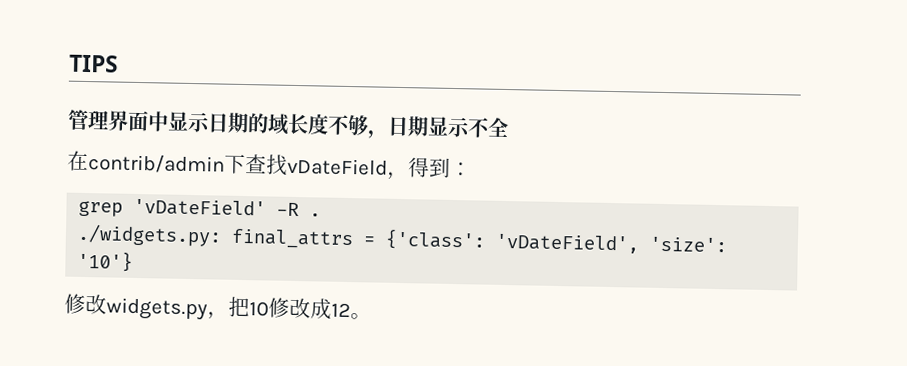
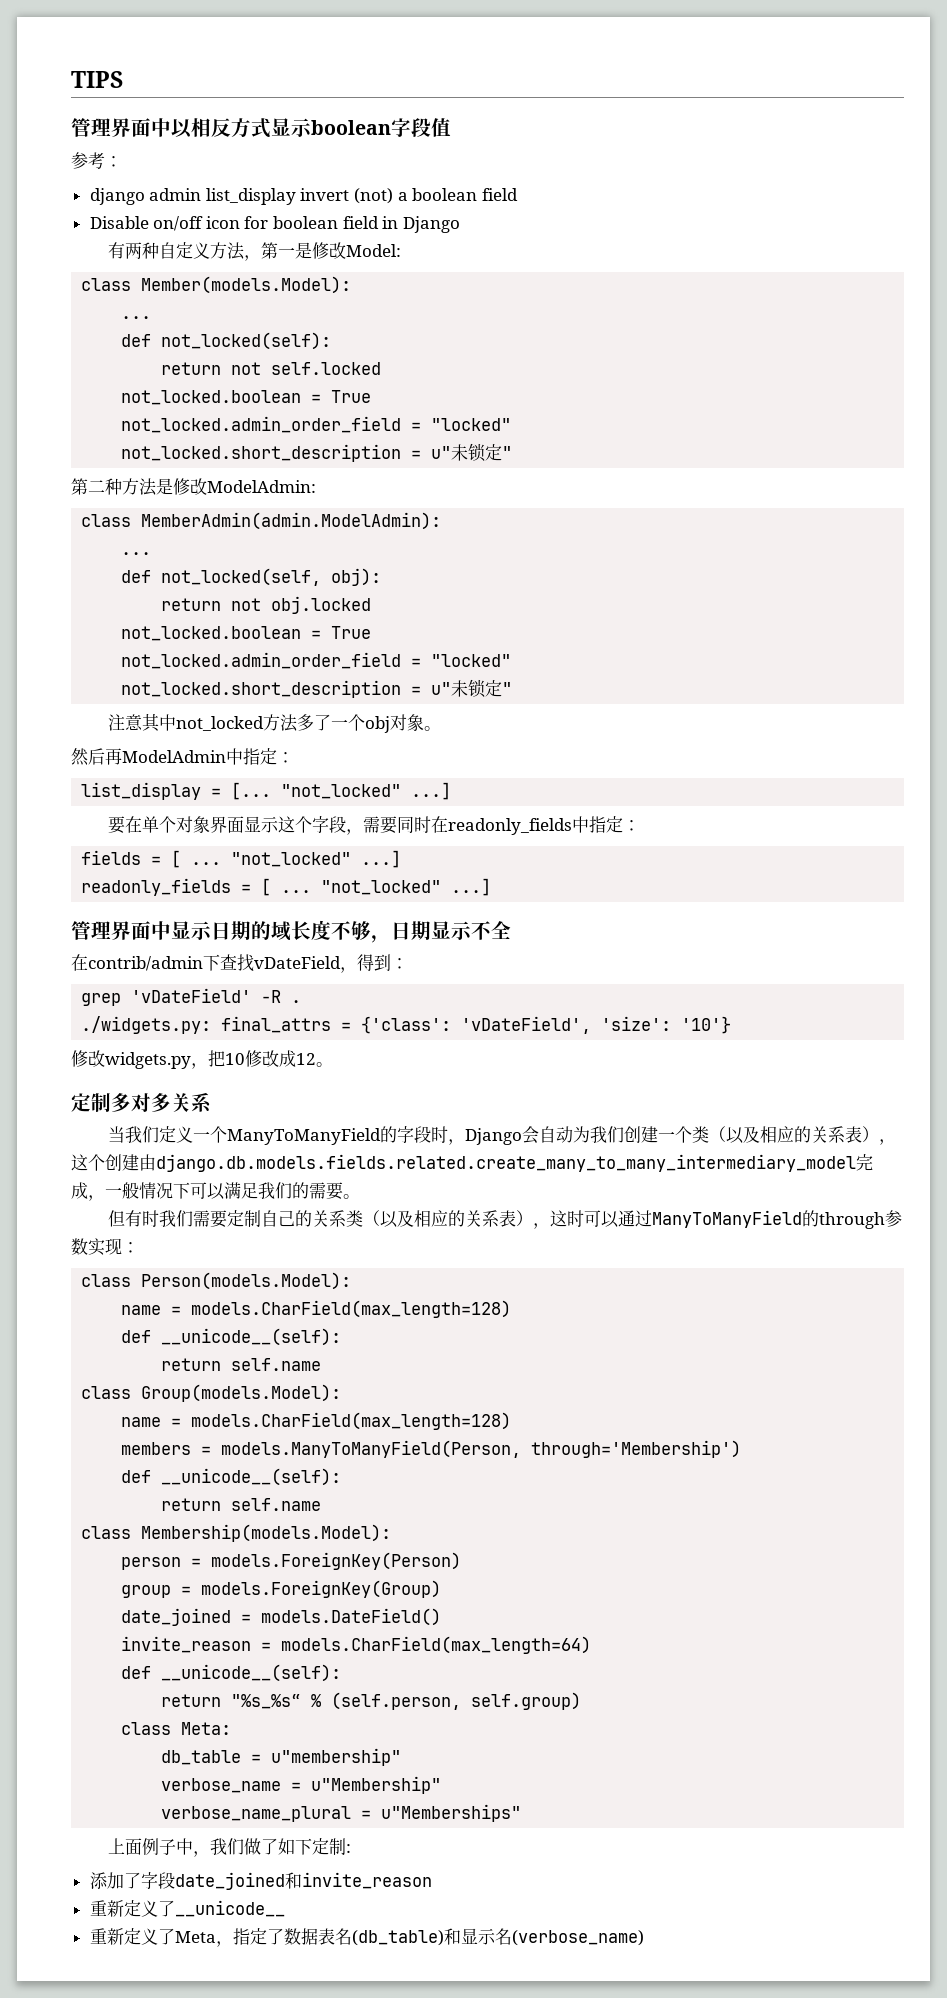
(118, 63) none -> [71,118,451,138] [71,152,122,169] [89,188,518,205] [89,216,460,233] [107,242,401,261] [81,276,352,294] [121,316,152,319] [121,332,332,350] [161,362,382,375] [121,390,372,405] [121,416,512,433] [121,443,513,462] [71,478,316,496] [81,512,442,530] [121,552,152,555] [121,568,382,586] [161,596,372,614] [121,626,372,641] [121,652,512,669] [121,679,513,698] [107,713,441,733] [71,748,294,766] [81,782,452,800] [107,816,640,835] [81,850,402,868] [81,878,492,896] // 管理界面中以相反方式显示boolean字段值 // 参考： // django admin list_display invert (not) a boolean field // Disable on/off icon for boolean field in Django // 有两种自定义方法，第一是修改Model: // class Member(models.Model): // ... // def not_locked(self): // return not self.locked // not_locked.boolean = True // not_locked.admin_order_field = "locked" // not_locked.short_description = u"未锁定" // 第二种方法是修改ModelAdmin: // class MemberAdmin(admin.ModelAdmin): // ... // def not_locked(self, obj): // return not obj.locked // not_locked.boolean = True // not_locked.admin_order_field = "locked" // not_locked.short_description = u"未锁定" // 注意其中not_locked方法多了一个obj对象。 // 然后再ModelAdmin中指定： // list_display = [... "not_locked" ...] // 要在单个对象界面显示这个字段，需要同时在readonly_fields中指定： // fields = [ ... "not_locked" ...] // readonly_fields = [ ... "not_locked" ...]
(372, 316) none -> [71,1092,211,1113] [107,1126,896,1145] [71,1154,873,1172] [71,1182,360,1201] [107,1210,902,1229] [71,1238,139,1256] [81,1272,352,1290] [121,1300,512,1318] [121,1328,342,1346] [161,1358,322,1371] [81,1384,342,1402] [121,1412,512,1430] [121,1440,742,1458] [121,1468,342,1486] [161,1498,322,1511] [81,1524,392,1542] [121,1552,462,1570] [121,1580,442,1598] [121,1608,442,1626] [121,1636,592,1654] [121,1664,342,1682] [161,1692,582,1710] [121,1722,232,1735] [161,1748,402,1766] [161,1776,442,1794] [161,1804,522,1822] [107,1838,351,1857] [89,1872,432,1890] [89,1900,285,1917] [89,1928,644,1947] // 定制多对多关系 // 当我们定义一个ManyToManyField的字段时，Django会自动为我们创建一个类（以及相应的关系表），这个创建由django.db.models.fields.related.create_many_to_many_intermediary_model完成，一般情况下可以满足我们的需要。 // 但有时我们需要定制自己的关系类（以及相应的关系表），这时可以通过ManyToManyField的through参数实现： // class Person(models.Model): // name = models.CharField(max_length=128) // def __unicode__(self): // return self.name // class Group(models.Model): // name = models.CharField(max_length=128) // members = models.ManyToManyField(Person, through='Membership') // def __unicode__(self): // return self.name // class Membership(models.Model): // person = models.ForeignKey(Person) // group = models.ForeignKey(Group) // date_joined = models.DateField() // invite_reason = models.CharField(max_length=64) // def __unicode__(self): // return "%s_%s“ % (self.person, self.group) // class Meta: // db_table = u"membership" // verbose_name = u"Membership" // verbose_name_plural = u"Memberships" // 上面例子中，我们做了如下定制: // 添加了字段date_joined和invite_reason // 重新定义了__unicode__ // 重新定义了Meta，指定了数据表名(db_table)和显示名(verbose_name)

